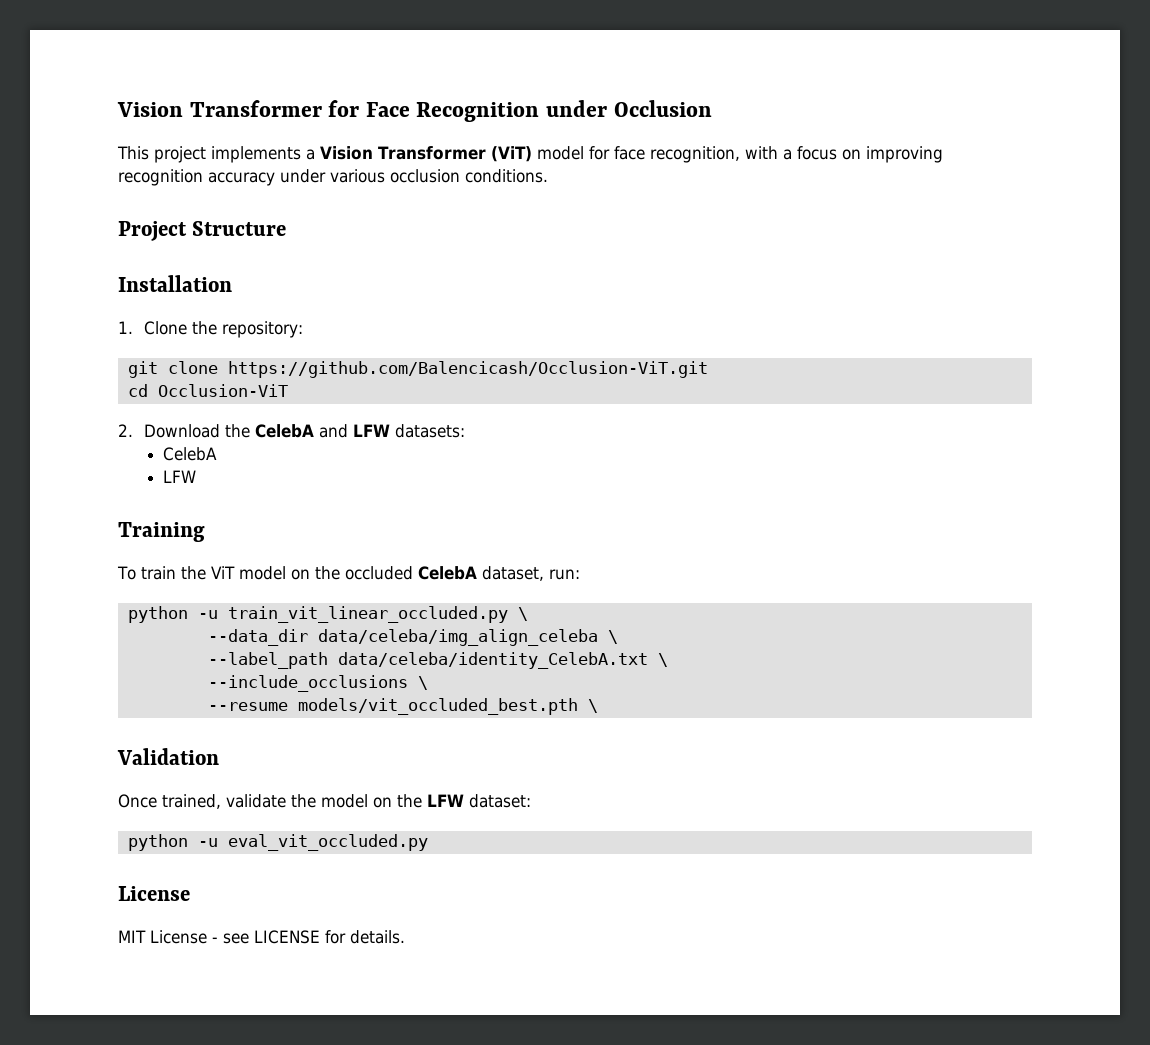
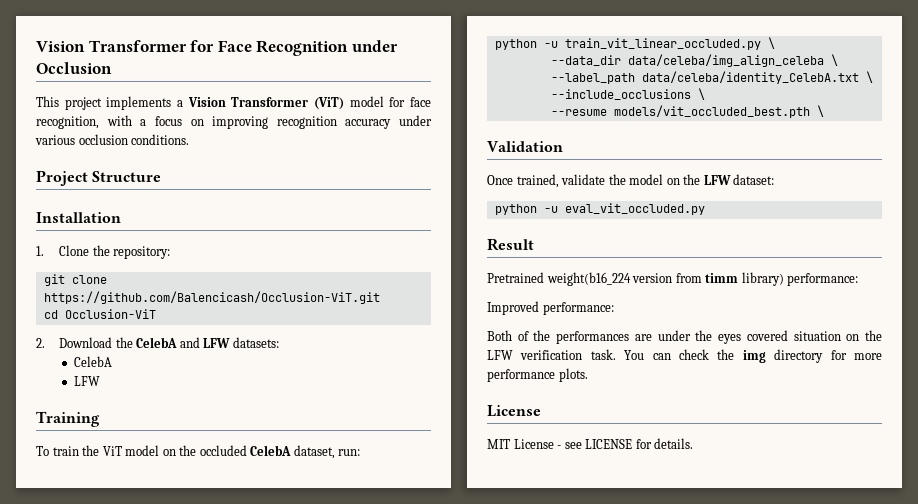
(428, 842) none -> [487,238,534,251] [487,272,859,286] [487,301,614,315] [487,330,882,344] [487,349,882,363] [487,368,588,382] // Result // Pretrained weight(b16_224 version from timm library) performance: // Improved performance: // Both of the performances are under the eyes covered situation on the LFW verification task. You can check the img directory for more performance plots.

